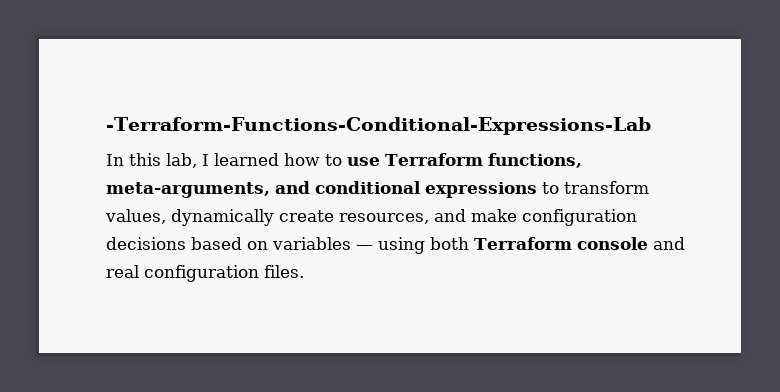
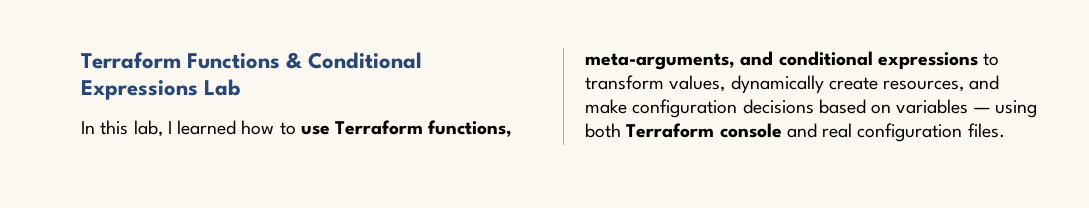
[106,117,651,135] -Terraform-Functions-Conditional-Expressions-Lab -> [81,52,423,69] [81,79,242,100] Terraform Functions & Conditional Expressions Lab

